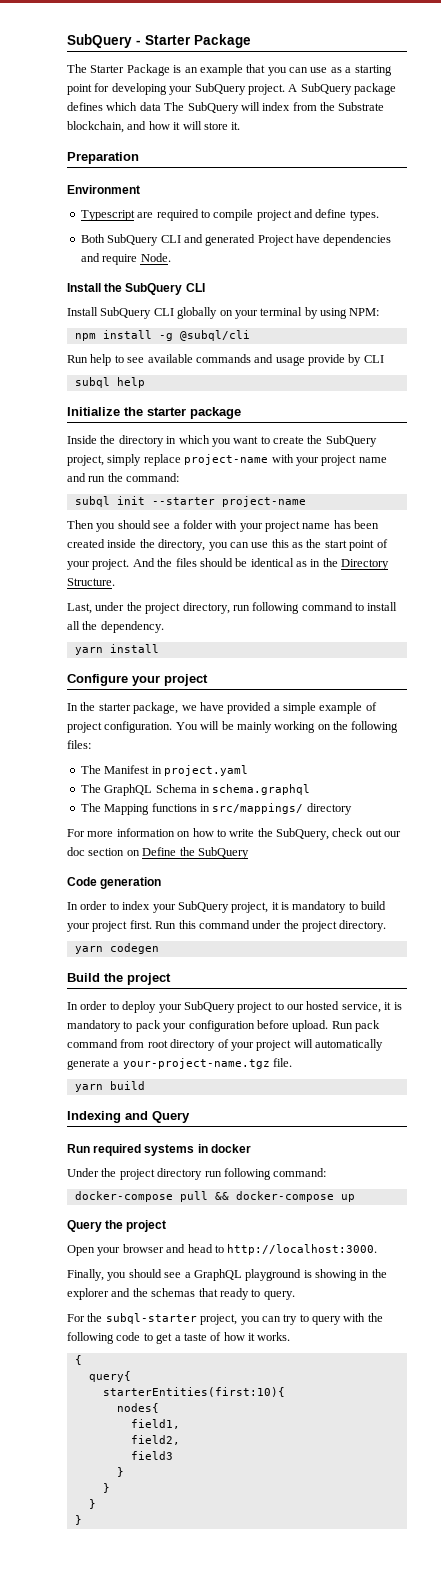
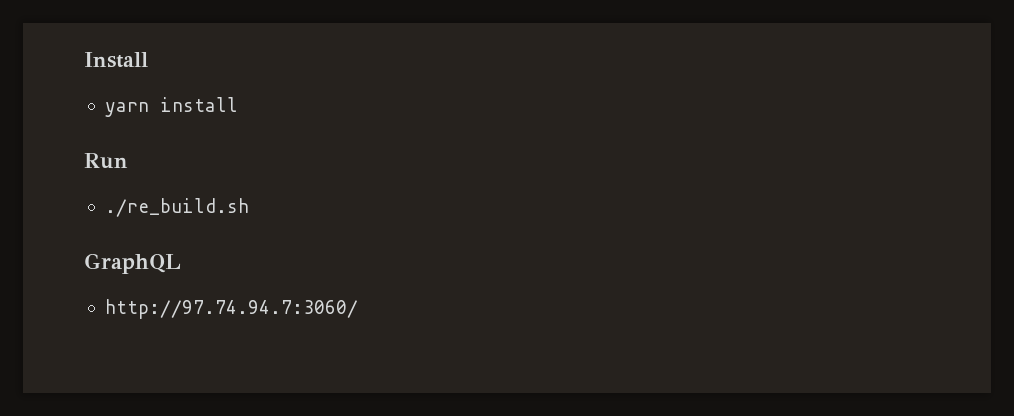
[67,34,251,48] [67,64,392,76] [67,83,396,95] [67,102,385,114] [67,121,241,133] [67,152,139,164] [67,185,140,194] [80,209,379,221] [80,234,392,246] [80,253,171,265] [67,283,205,295] [67,307,380,319] [74,330,250,341] [67,354,384,366] [74,377,145,388] [67,407,241,419] [67,435,377,447] [67,454,387,466] [67,473,180,482] [74,496,306,507] [67,520,380,532] [67,539,388,551] [67,558,390,570] [67,578,115,586] [67,602,398,614] [67,621,164,633] [74,644,159,655] [67,674,208,686] [67,702,377,714] [67,721,399,733] [67,740,91,749] [80,765,248,776] [80,784,311,796] [80,803,352,815] [67,828,402,840] [67,847,249,859] [67,877,162,889] [67,901,387,913] [67,920,387,932] [74,943,159,954] [67,973,171,985] [67,1001,402,1013] [67,1020,380,1032] [67,1039,383,1051] [67,1058,293,1070] [74,1081,145,1092] [67,1111,190,1123] [67,1144,251,1156] [67,1168,327,1180] [74,1191,355,1202] [67,1220,167,1232] [67,1244,378,1256] [67,1269,387,1281] [67,1288,295,1300] [67,1313,383,1325] [67,1332,291,1344] [74,1355,82,1365] [88,1371,131,1382] [102,1387,285,1397] [116,1403,159,1413] [130,1419,180,1429] [130,1435,180,1445] [130,1451,173,1460] [116,1467,124,1477] [102,1483,110,1493] [88,1499,96,1509] [74,1515,82,1525] SubQuery - Starter Package // The Starter Package is an example that you can use as a starting point for developing your SubQuery project. A SubQuery package defines which data The SubQuery will index from the Substrate blockchain, and how it will store it. // Preparation // Environment // Typescript are required to compile project and define types. // Both SubQuery CLI and generated Project have dependencies and require Node. // Install the SubQuery CLI // Install SubQuery CLI globally on your terminal by using NPM: // npm install -g @subql/cli // Run help to see available commands and usage provide by CLI // subql help // Initialize the starter package // Inside the directory in which you want to create the SubQuery project, simply replace project-name with your project name and run the command: // subql init --starter project-name // Then you should see a folder with your project name has been created inside the directory, you can use this as the start point of your project. And the files should be identical as in the Directory Structure. // Last, under the project directory, run following command to install all the dependency. // yarn install // Configure your project // In the starter package, we have provided a simple example of project configuration. You will be mainly working on the following files: // The Manifest in project.yaml // The GraphQL Schema in schema.graphql // The Mapping functions in src/mappings/ directory // For more information on how to write the SubQuery, check out our doc section on Define the SubQuery // Code generation // In order to index your SubQuery project, it is mandatory to build your project first. Run this command under the project directory. // yarn codegen // Build the project // In order to deploy your SubQuery project to our hosted service, it is mandatory to pack your configuration before upload. Run pack command from root directory of your project will automatically generate a your-project-name.tgz file. // yarn build // Indexing and Query // Run required systems in docker // Under the project directory run following command: // docker-compose pull && docker-compose up // Query the project // Open your browser and head to http://localhost:3000. // Finally, you should see a GraphQL playground is showing in the explorer and the schemas that ready to query. // For the subql-starter project, you can try to query with the following code to get a taste of how it works. // { // query{ // starterEntities(first:10){ // nodes{ // field1, // field2, // field3 // } // } // } // } -> [84,52,148,68] [104,97,238,117] [84,153,128,169] [104,198,249,217] [84,253,181,274] [104,299,358,319] Install // yarn install // Run // ./re_build.sh // GraphQL // http://97.74.94.7:3060/

